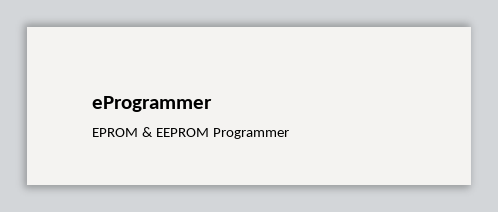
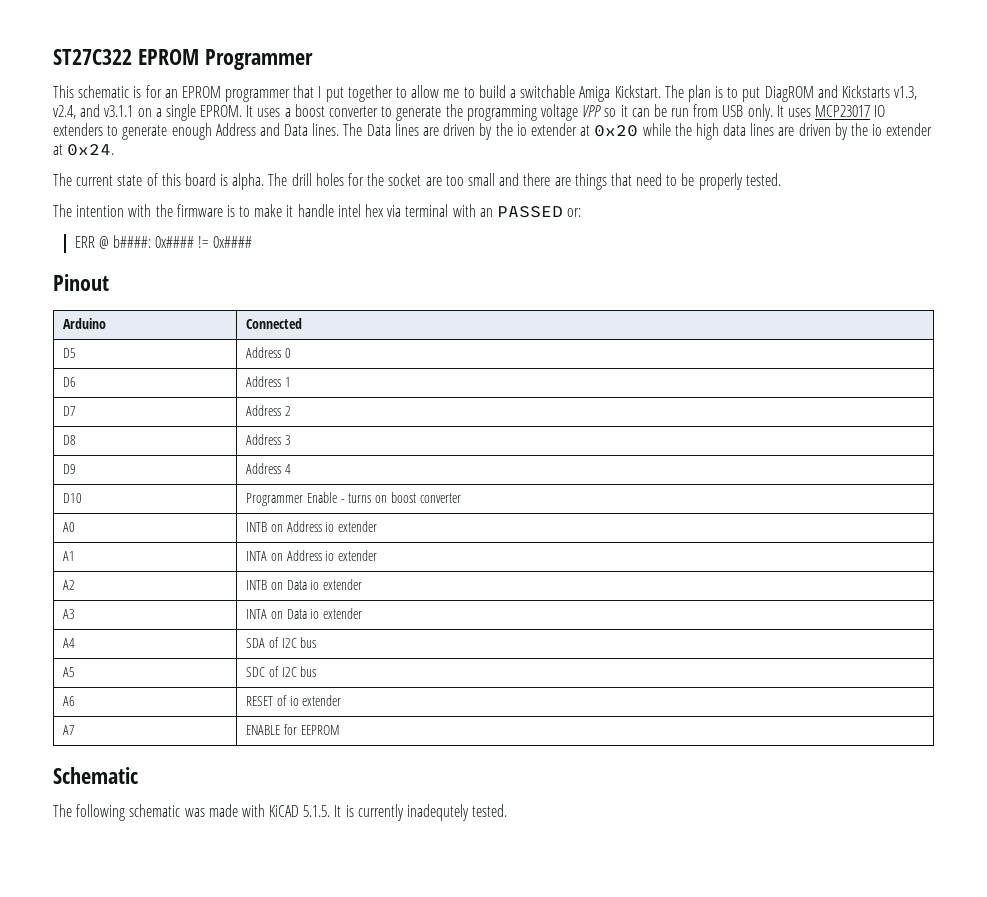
[92,96,212,112] [92,127,289,139] eProgrammer // EPROM & EEPROM Programmer -> [53,49,313,70] [53,85,918,102] [53,104,886,121] [53,123,933,140] [53,144,115,156] [53,173,781,190] [53,204,582,218] [74,235,252,249] [53,274,109,291] [63,318,107,329] [246,318,303,329] [63,348,77,358] [246,347,291,358] [63,377,77,387] [246,376,291,387] [63,406,77,416] [246,405,291,416] [63,435,77,445] [246,434,291,445] [63,464,77,474] [246,463,291,474] [63,493,83,503] [246,492,461,506] [63,522,76,532] [246,521,378,532] [63,551,76,561] [246,550,378,561] [63,580,76,590] [246,579,363,590] [63,609,76,619] [246,608,363,619] [63,638,76,648] [246,637,317,648] [63,667,76,677] [246,666,317,677] [63,696,76,706] [246,695,342,706] [63,725,76,735] [246,724,340,735] [53,767,138,784] [53,804,508,821] ST27C322 EPROM Programmer // This schematic is for an EPROM programmer that I put together to allow me to build a switchable Amiga Kickstart. The plan is to put DiagROM and Kickstarts v1.3, v2.4, and v3.1.1 on a single EPROM. It uses a boost converter to generate the programming voltage VPP so it can be run from USB only. It uses MCP23017 IO extenders to generate enough Address and Data lines. The Data lines are driven by the io extender at 0x20 while the high data lines are driven by the io extender at 0x24. // The current state of this board is alpha. The drill holes for the socket are too small and there are things that need to be properly tested. // The intention with the firmware is to make it handle intel hex via terminal with an PASSED or: // ERR @ b####: 0x#### != 0x#### // Pinout // Arduino | Connected // D5 | Address 0 // D6 | Address 1 // D7 | Address 2 // D8 | Address 3 // D9 | Address 4 // D10 | Programmer Enable - turns on boost converter // A0 | INTB on Address io extender // A1 | INTA on Address io extender // A2 | INTB on Data io extender // A3 | INTA on Data io extender // A4 | SDA of I2C bus // A5 | SDC of I2C bus // A6 | RESET of io extender // A7 | ENABLE for EEPROM // Schematic // The following schematic was made with KiCAD 5.1.5. It is currently inadequtely tested.

